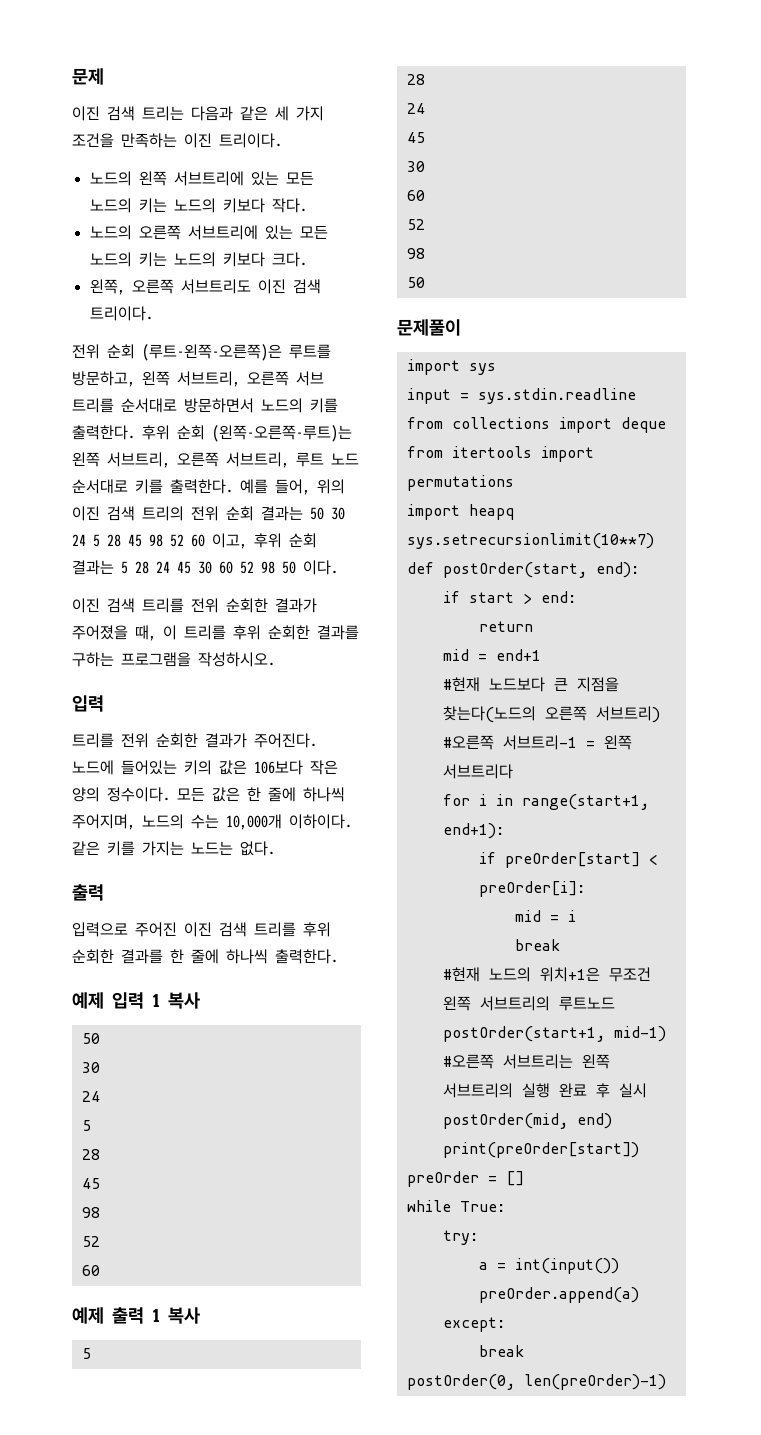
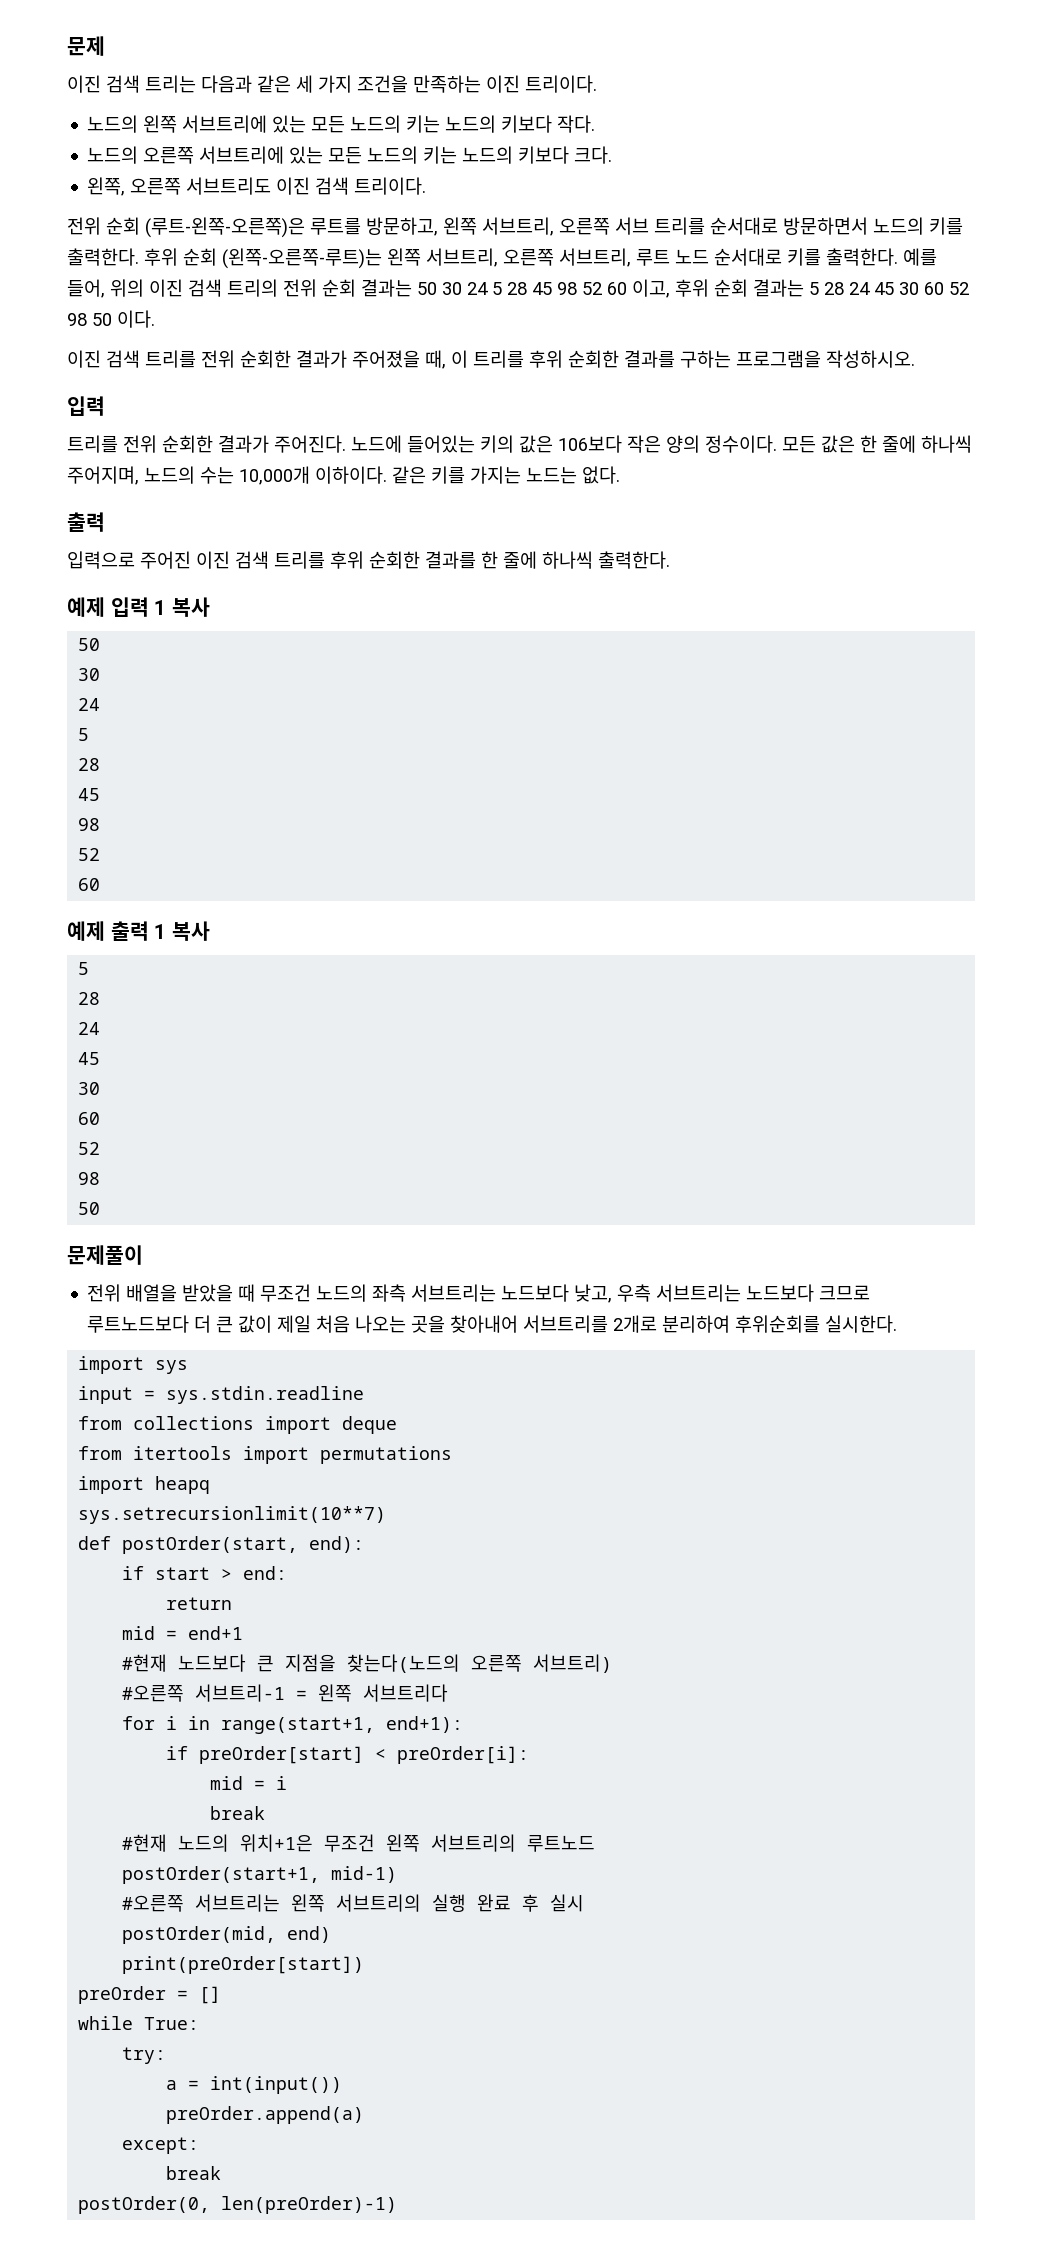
(461, 327) none -> [87,1284,871,1303] [87,1315,898,1333] // 전위 배열을 받았을 때 무조건 노드의 좌측 서브트리는 노드보다 낮고, 우측 서브트리는 노드보다 크므로 루트노드보다 더 큰 값이 제일 처음 나오는 곳을 찾아내어 서브트리를 2개로 분리하여 후위순회를 실시한다.

